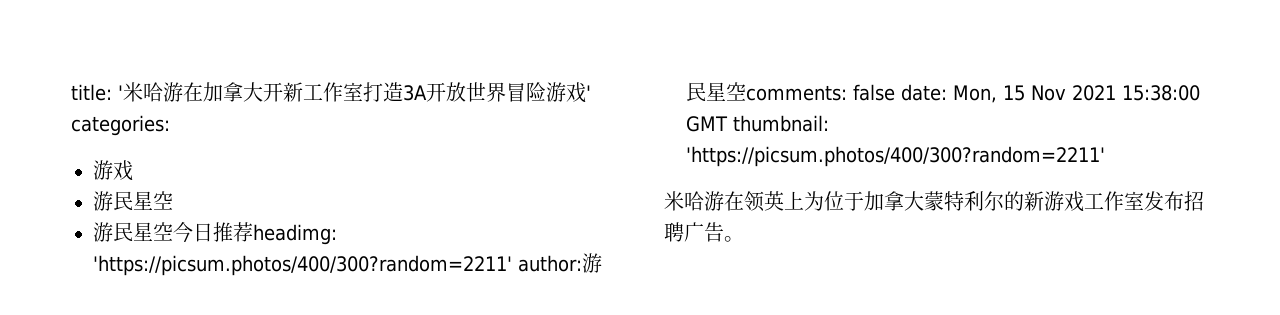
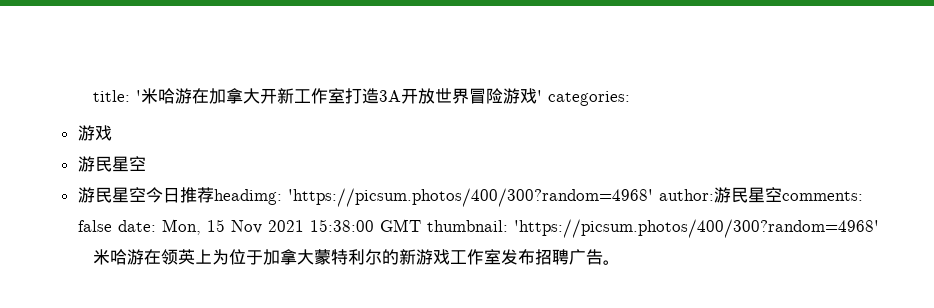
[93,255,512,276] 'https://picsum.photos/400/300?random=2211' -> [287,188,653,207] 'https://picsum.photos/400/300?random=4968'
[686,146,1105,167] 'https://picsum.photos/400/300?random=2211' -> [513,219,879,238] 'https://picsum.photos/400/300?random=4968'

